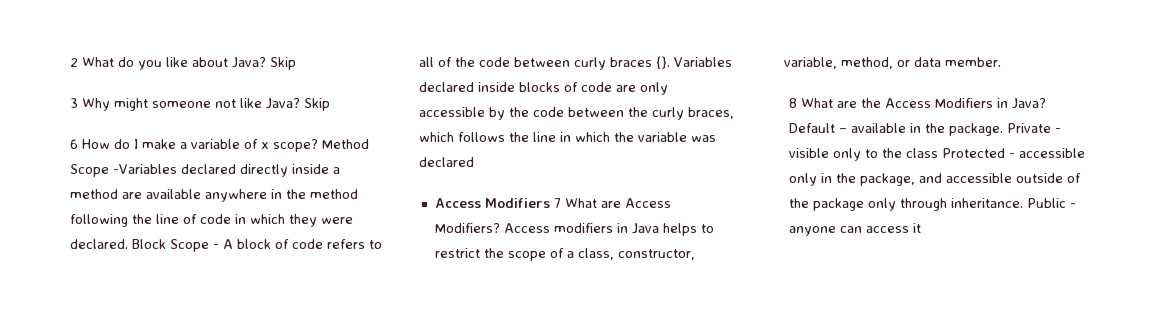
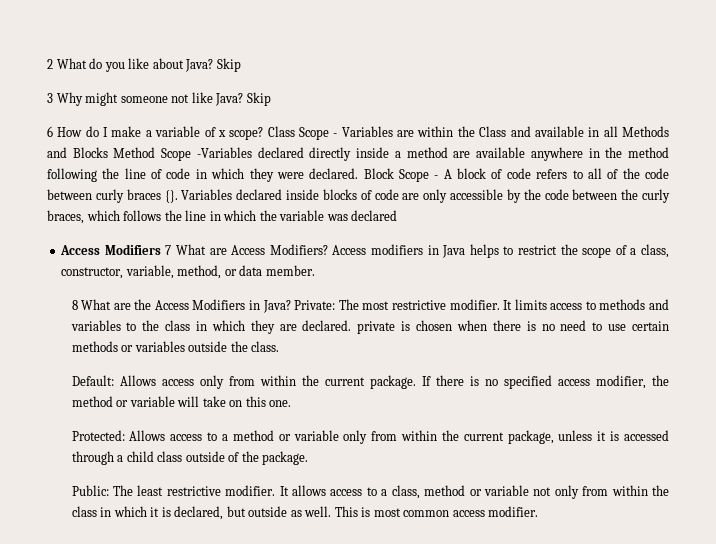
(318, 145) none -> [267,126,670,140] [47,147,108,158] Class Scope - Variables are within the Class and available in all Methods and Blocks
[788,123,1061,136] [788,148,1085,161] [788,173,1081,186] [788,198,1076,211] [788,223,921,236] Default – available in the package. Private - visible only to the class Protected - accessible only in the package, and accessible outside of the package only through inheritance. Public - anyone can access it -> [294,299,670,310] [70,320,670,334] [71,341,280,352] [71,375,669,389] [71,396,292,407] [71,430,669,444] [71,451,309,465] [71,485,670,499] [71,506,539,520] Private: The most restrictive modifier. It limits access to methods and variables to the class in which they are declared. private is chosen when there is no need to use certain methods or variables outside the class. // Default: Allows access only from within the current package. If there is no specified access modifier, the method or variable will take on this one. // Protected: Allows access to a method or variable only from within the current package, unless it is accessed through a child class outside of the package. // Public: The least restrictive modifier. It allows access to a class, method or variable not only from within the class in which it is declared, but outside as well. This is most common access modifier.

